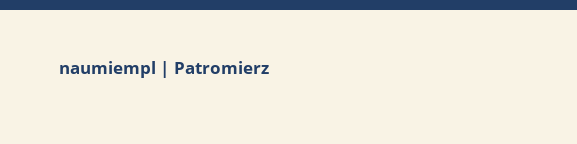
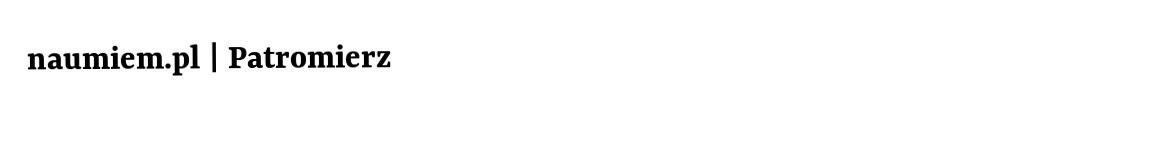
[59,61,156,78] naumiempl -> [26,44,201,77] naumiem.pl

